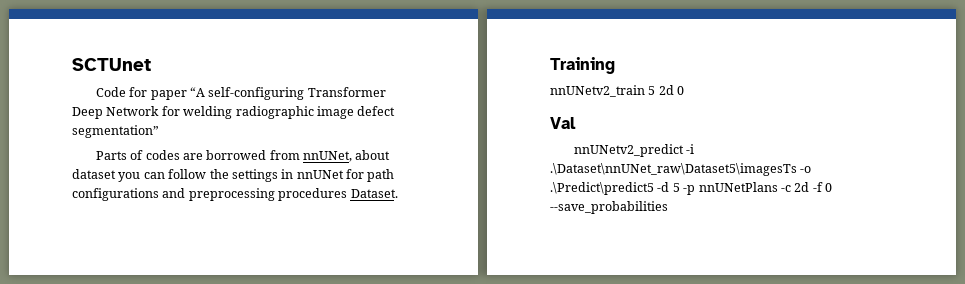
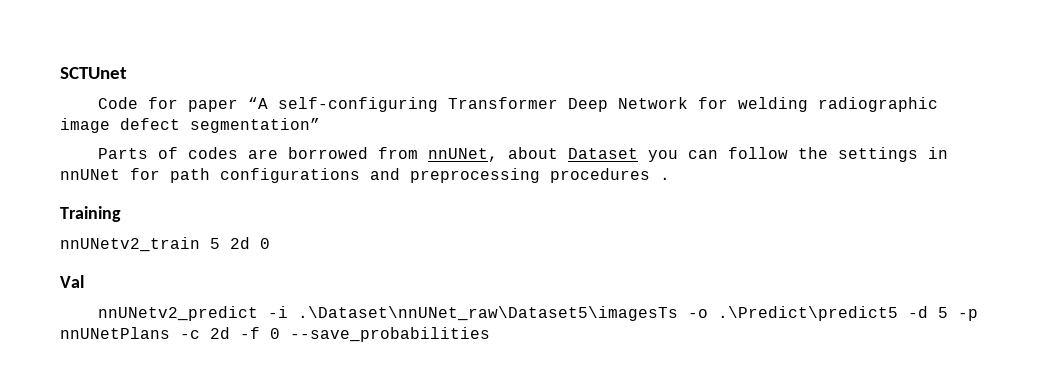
[72,169,116,179] dataset -> [567,148,638,159] Dataset
[350,189,398,198] Dataset. -> [660,177,670,180] .

